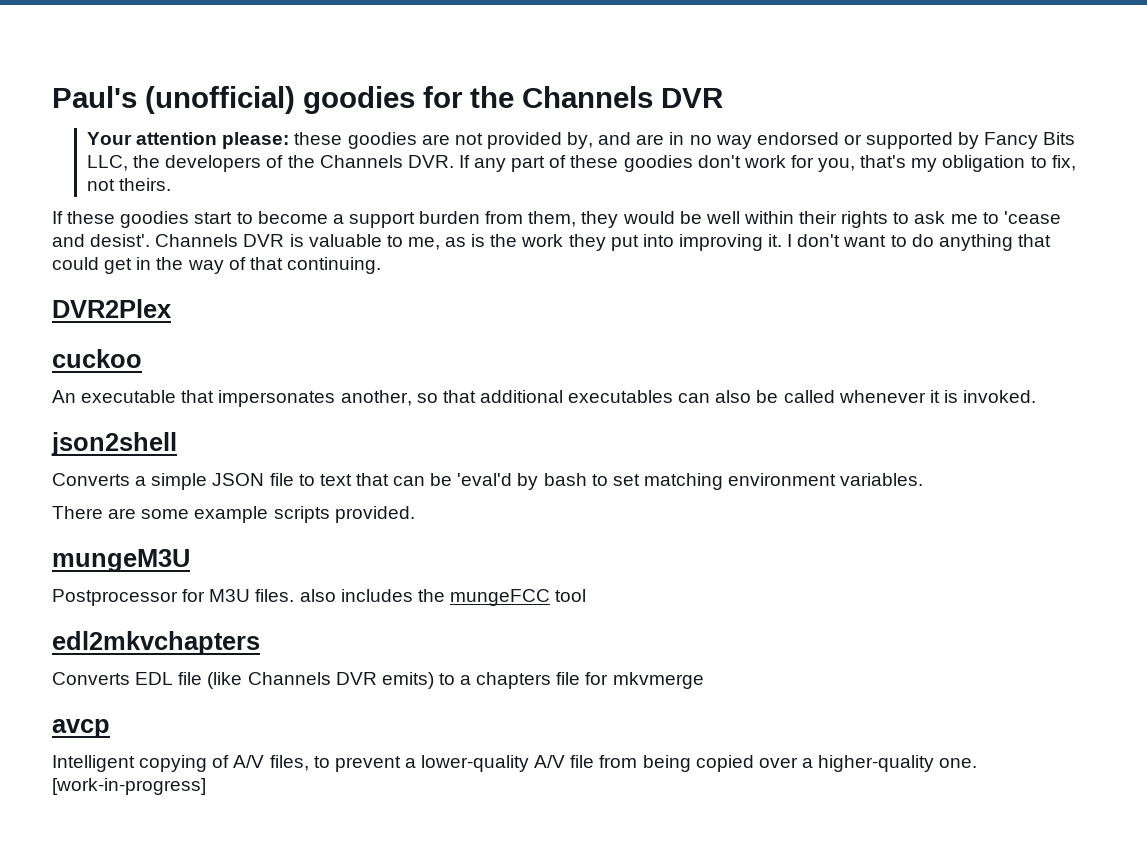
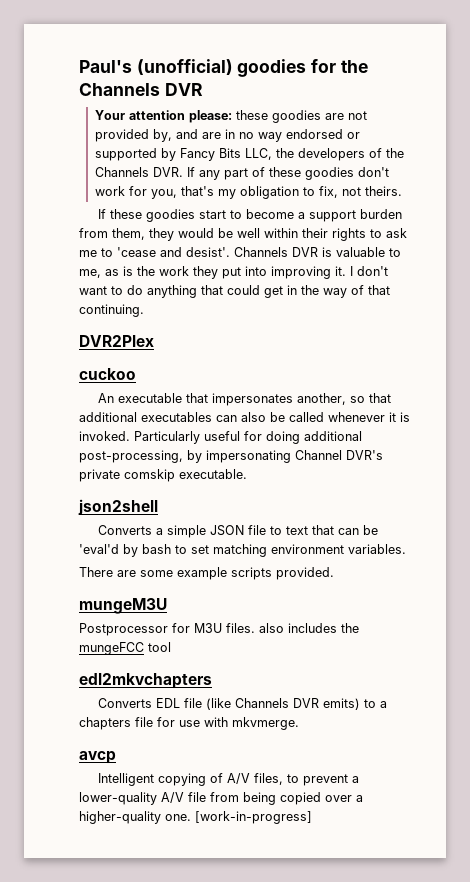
(1037, 396) none -> [134,431,362,444] [79,450,383,463] [79,469,247,482] Particularly useful for doing additional post-processing, by impersonating Channel DVR's private comskip executable.
[612,672,704,689] mkvmerge -> [179,717,299,730] use with mkvmerge.

